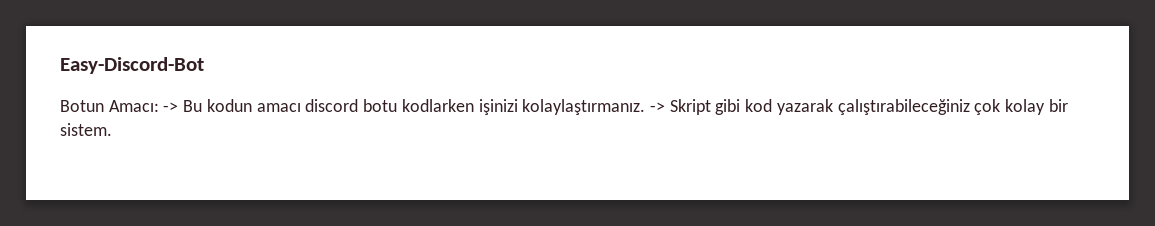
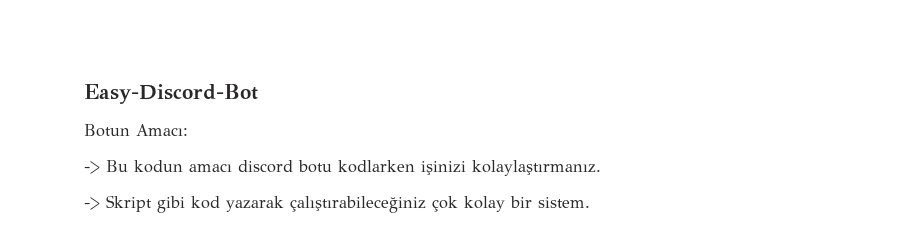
(159, 106) none -> (188, 130) //
(646, 107) none -> (601, 168) //

